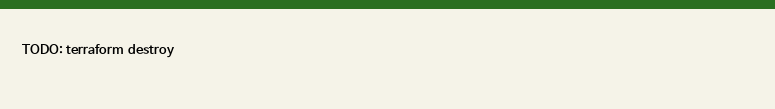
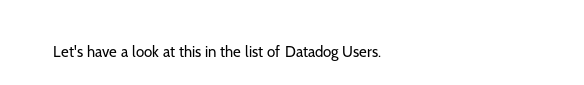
[22,44,175,58] TODO: terraform destroy -> [53,45,381,61] Let's have a look at this in the list of Datadog Users.

